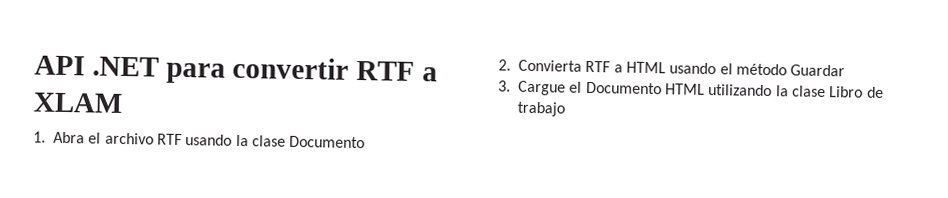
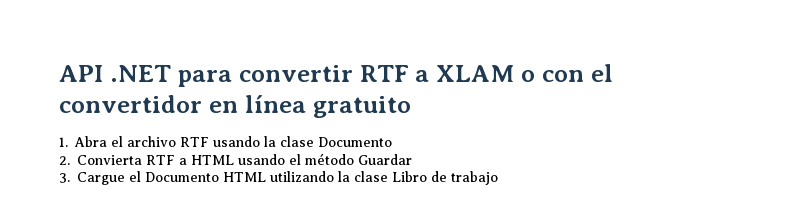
(123, 102) none -> [521,64,613,82] [59,95,411,118] o con el convertidor en línea gratuito

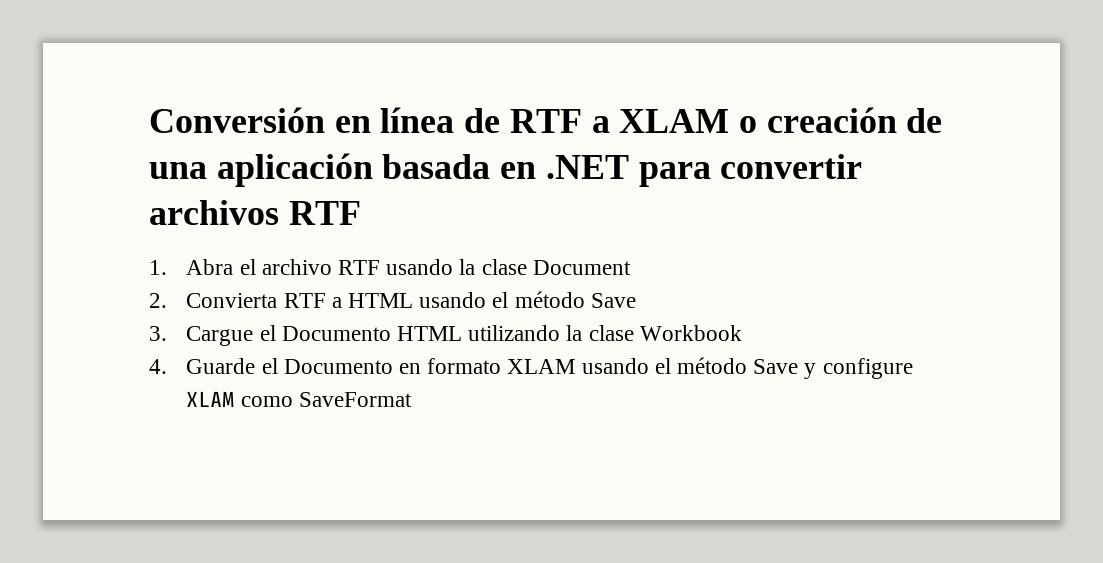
[59,64,613,87] [59,95,411,118] API .NET para convertir RTF a XLAM o con el convertidor en línea gratuito -> [149,107,943,133] [149,153,863,187] [149,200,361,225] Conversión en línea de RTF a XLAM o creación de una aplicación basada en .NET para convertir archivos RTF
[318,137,392,147] Documento -> [532,260,631,275] Document
[358,154,412,165] Guardar -> [590,293,636,308] Save
[392,171,498,185] Libro de trabajo -> [639,325,742,341] [149,357,913,379] [186,391,412,407] Workbook // 4. Guarde el Documento en formato XLAM usando el método Save y configure XLAM como SaveFormat

